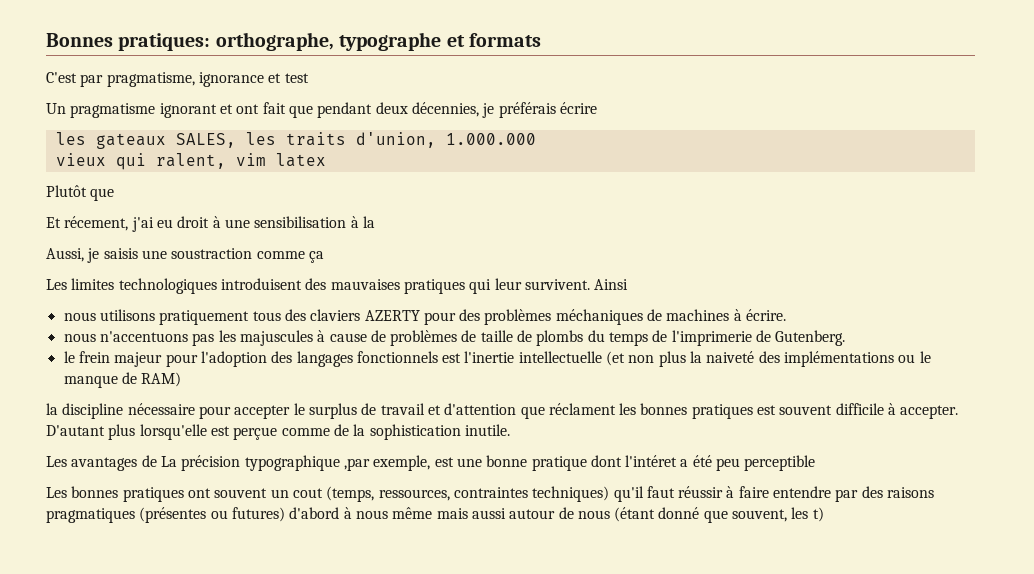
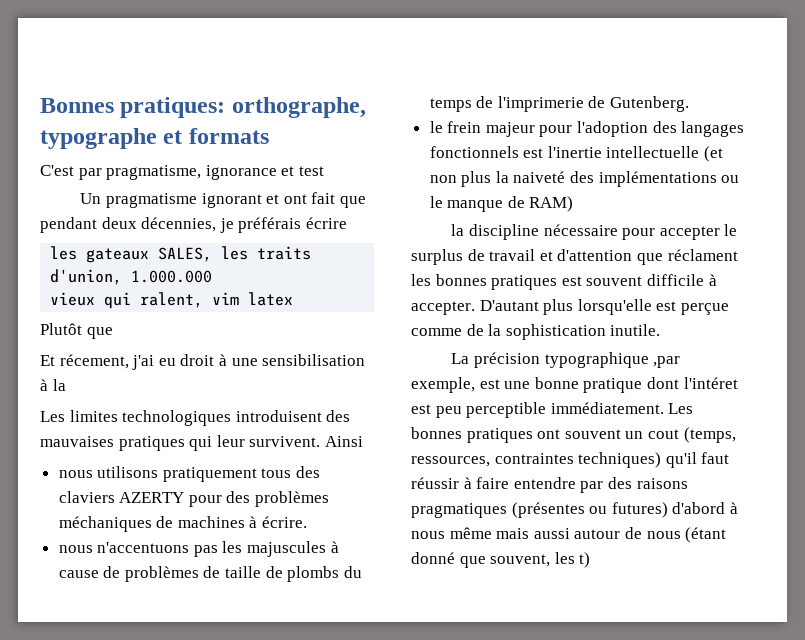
[46,248,324,263] // Aussi, je saisis une soustraction comme ça -> (66, 385) none
[46,455,157,471] Les avantages de -> (661, 330) none
[680,455,712,467] a été -> [411,404,431,414] est
(816, 463) // -> [550,402,664,414] immédiatement.

